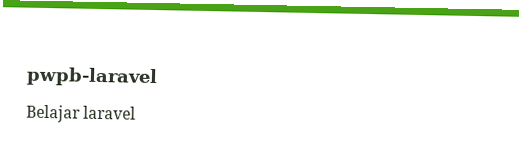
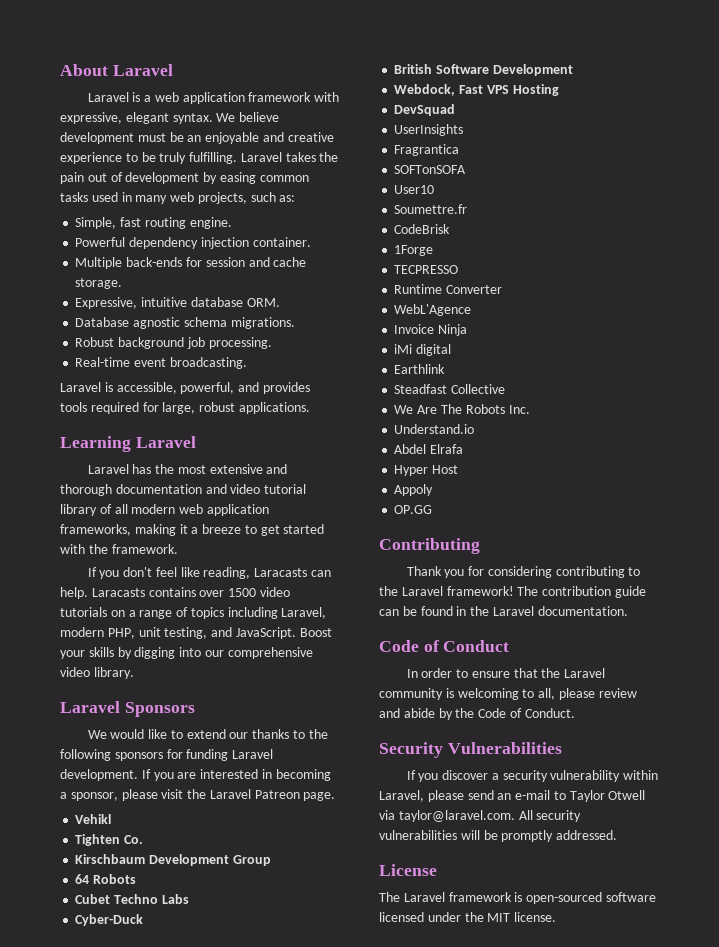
[26,66,158,88] [26,104,137,123] pwpb-laravel // Belajar laravel -> [60,64,173,76] [87,92,340,104] [60,112,280,124] [60,132,334,144] [60,152,339,164] [60,172,309,184] [60,192,296,204] [75,217,232,229] [75,237,311,249] [75,257,307,269] [75,278,123,289] [75,297,280,309] [75,317,295,329] [75,337,272,349] [75,357,247,369] [60,382,310,394] [60,402,310,414] [60,436,196,452] [87,464,288,474] [60,484,307,496] [60,504,269,516] [60,524,325,536] [60,544,178,554] [87,567,332,579] [60,587,290,599] [60,607,327,619] [60,627,332,639] [60,647,313,659] [60,667,134,679] [60,701,195,717] [87,729,328,739] [60,749,274,761] [60,769,331,781] [60,789,336,801] [75,814,112,824] [75,834,144,846] [75,854,271,866] [75,874,137,884] [75,894,189,904] [75,914,144,926] [394,64,573,76] [394,84,559,96] [394,104,456,116] [394,124,464,136] [394,144,460,156] [394,165,467,174] [394,185,435,194] [394,204,468,214] [394,224,451,234] [394,245,434,256] [394,265,459,274] [394,284,503,294] [394,304,472,316] [394,324,468,336] [394,344,452,356] [394,364,446,374] [394,384,506,394] [394,404,530,414] [394,424,475,434] [394,444,464,454] [394,465,459,476] [394,484,434,496] [394,505,433,514] [379,538,480,554] [406,566,641,578] [379,586,646,598] [379,606,628,616] [379,640,510,652] [406,668,606,678] [379,688,637,700] [379,708,575,720] [379,742,562,758] [406,770,659,782] [379,790,646,802] [379,810,582,822] [379,830,618,842] [379,864,437,876] [379,892,656,904] [379,912,557,922] About Laravel // Laravel is a web application framework with expressive, elegant syntax. We believe development must be an enjoyable and creative experience to be truly fulfilling. Laravel takes the pain out of development by easing common tasks used in many web projects, such as: // Simple, fast routing engine. // Powerful dependency injection container. // Multiple back-ends for session and cache storage. // Expressive, intuitive database ORM. // Database agnostic schema migrations. // Robust background job processing. // Real-time event broadcasting. // Laravel is accessible, powerful, and provides tools required for large, robust applications. // Learning Laravel // Laravel has the most extensive and thorough documentation and video tutorial library of all modern web application frameworks, making it a breeze to get started with the framework. // If you don't feel like reading, Laracasts can help. Laracasts contains over 1500 video tutorials on a range of topics including Laravel, modern PHP, unit testing, and JavaScript. Boost your skills by digging into our comprehensive video library. // Laravel Sponsors // We would like to extend our thanks to the following sponsors for funding Laravel development. If you are interested in becoming a sponsor, please visit the Laravel Patreon page. // Vehikl // Tighten Co. // Kirschbaum Development Group // 64 Robots // Cubet Techno Labs // Cyber-Duck // British Software Development // Webdock, Fast VPS Hosting // DevSquad // UserInsights // Fragrantica // SOFTonSOFA // User10 // Soumettre.fr // CodeBrisk // 1Forge // TECPRESSO // Runtime Converter // WebL'Agence // Invoice Ninja // iMi digital // Earthlink // Steadfast Collective // We Are The Robots Inc. // Understand.io // Abdel Elrafa // Hyper Host // Appoly // OP.GG // Contributing // Thank you for considering contributing to the Laravel framework! The contribution guide can be found in the Laravel documentation. // Code of Conduct // In order to ensure that the Laravel community is welcoming to all, please review and abide by the Code of Conduct. // Security Vulnerabilities // If you discover a security vulnerability within Laravel, please send an e-mail to Taylor Otwell via taylor@laravel.com. All security vulnerabilities will be promptly addressed. // License // The Laravel framework is open-sourced software licensed under the MIT license.

